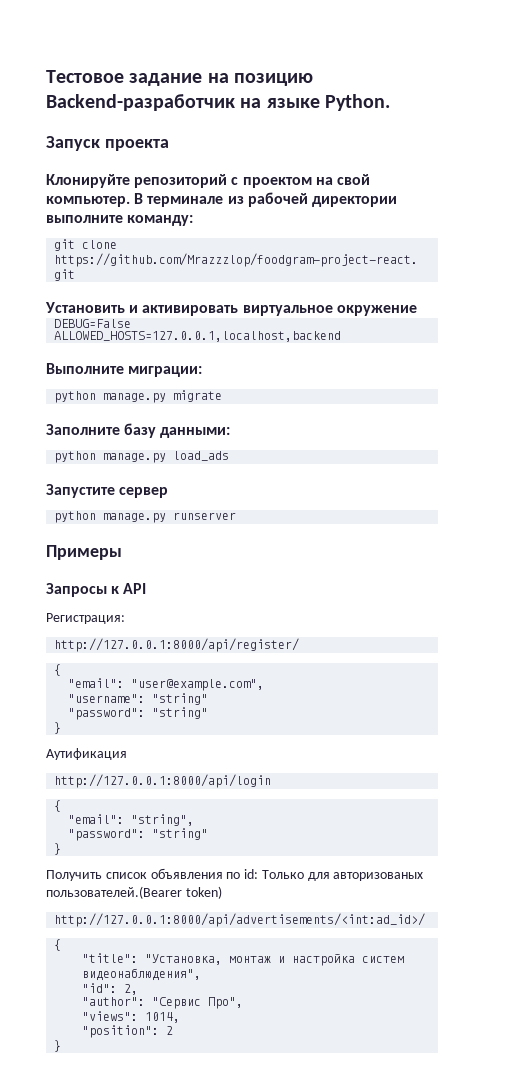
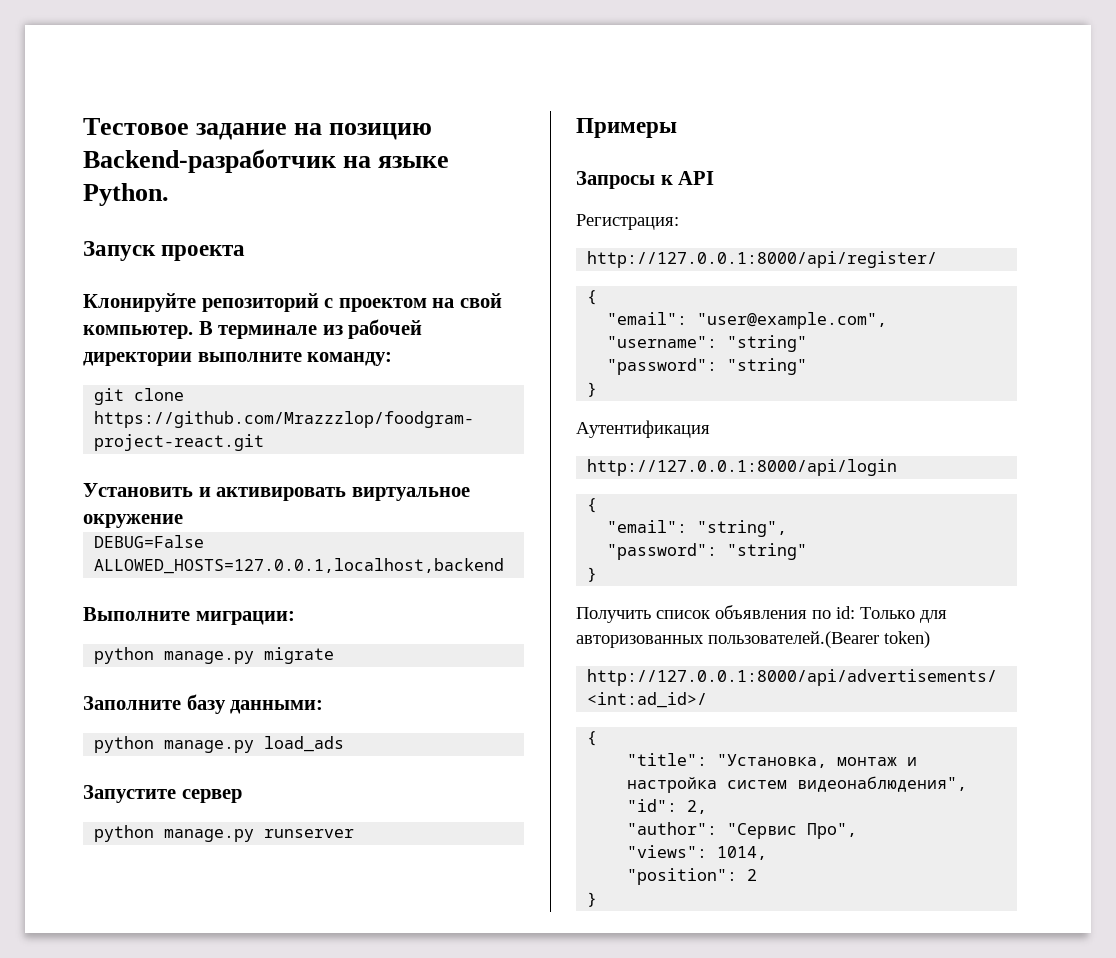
[46,748,127,760] Аутификация -> [576,420,710,438] Аутентификация
[333,872,424,881] авторизованых -> [576,635,704,648] авторизованных

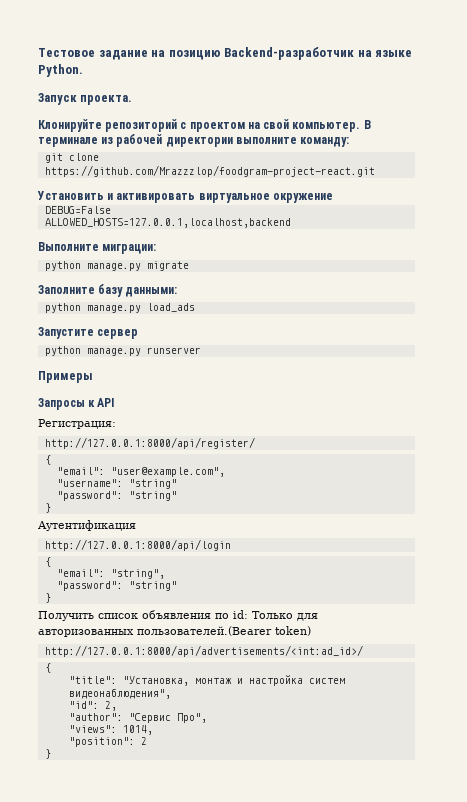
[161,245,246,261] проекта -> [80,95,133,105] проекта.

